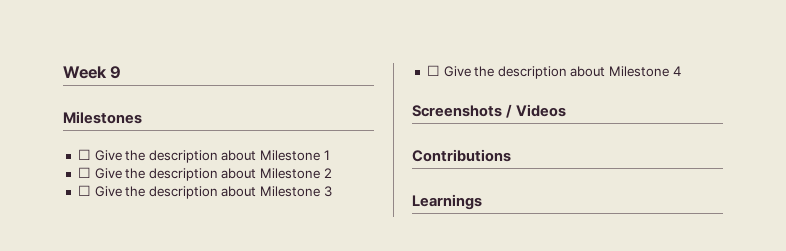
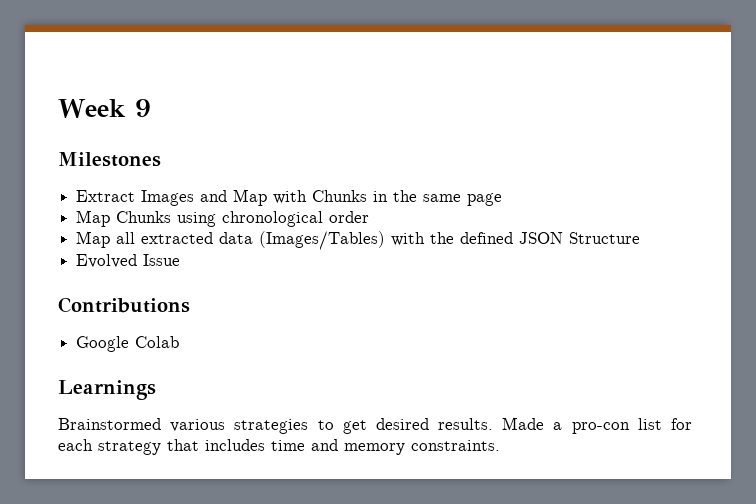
[77,149,330,163] [77,167,332,181] [77,185,332,199] [426,65,681,79] [412,104,567,118] ☐ Give the description about Milestone 1 // ☐ Give the description about Milestone 2 // ☐ Give the description about Milestone 3 // ☐ Give the description about Milestone 4 // Screenshots / Videos -> [76,189,503,206] [76,210,370,227] [76,231,641,250] [76,254,181,268] Extract Images and Map with Chunks in the same page // Map Chunks using chronological order // Map all extracted data (Images/Tables) with the defined JSON Structure // Evolved Issue
(511, 155) none -> [76,336,180,352] // Google Colab
(482, 202) none -> [58,417,692,434] [58,439,500,455] // Brainstormed various strategies to get desired results. Made a pro-con list for each strategy that includes time and memory constraints.

